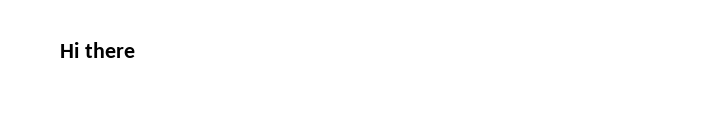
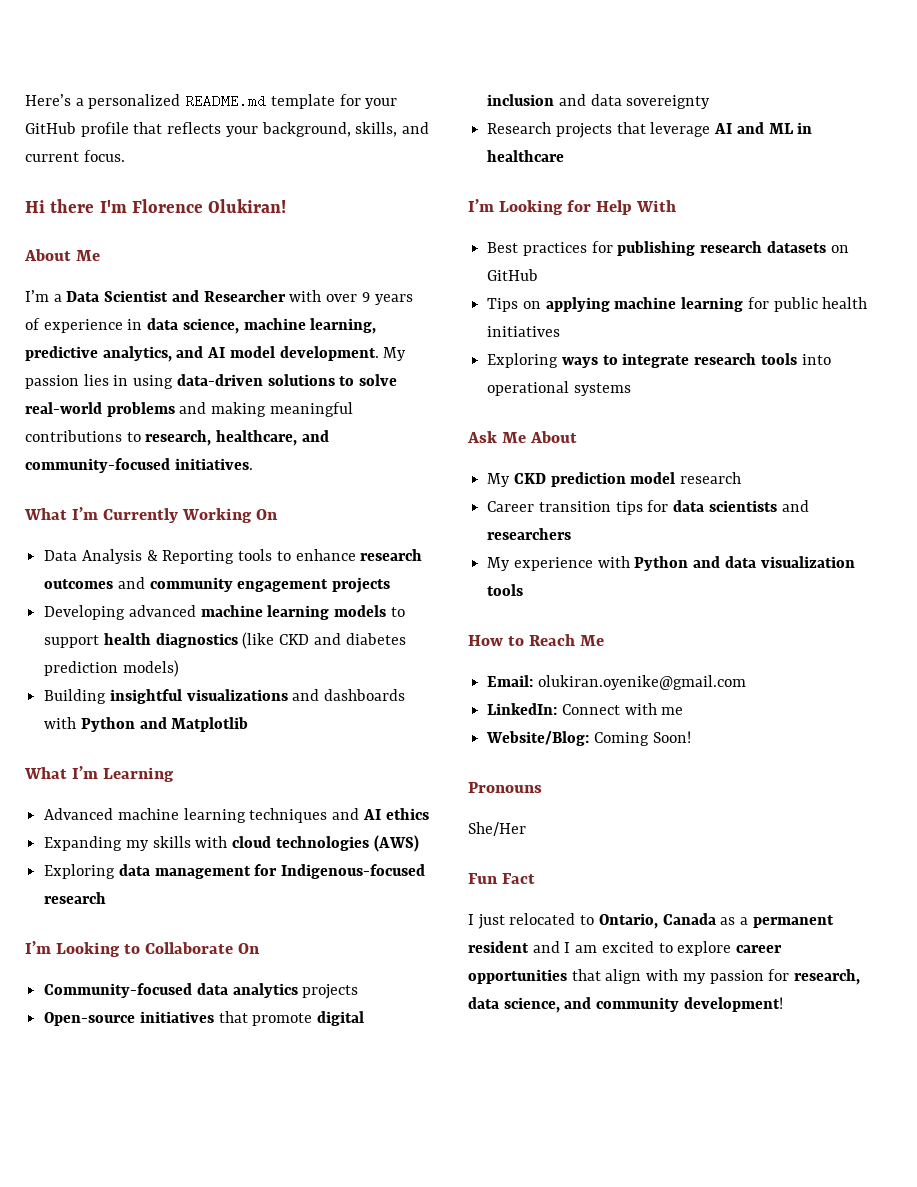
[60,42,135,58] Hi there -> [25,94,398,109] [25,122,430,137] [25,150,125,162] [25,199,287,213] [24,249,100,261] [25,290,413,305] [25,318,377,334] [25,346,407,362] [25,374,398,389] [25,402,353,417] [25,430,329,446] [25,458,253,473] [24,507,278,523] [44,549,423,564] [44,577,391,593] [44,605,405,620] [44,632,406,649] [44,660,179,677] [44,689,406,704] [44,717,249,732] [24,766,174,782] [44,808,429,823] [44,835,419,852] [44,864,426,879] [44,892,107,904] [25,941,260,957] [44,983,359,999] [44,1011,365,1026] [487,94,711,109] [487,122,813,138] [487,150,565,162] [468,199,676,215] [487,241,849,256] [487,269,539,281] [487,297,868,312] [487,326,561,337] [487,353,831,368] [487,381,631,396] [467,431,577,443] [487,472,742,487] [487,500,809,515] [487,528,572,540] [487,556,855,571] [487,584,524,596] [468,634,604,646] [487,675,746,690] [487,703,684,715] [486,731,691,746] [468,782,542,793] [468,822,526,836] [468,873,535,884] [468,913,834,929] [468,941,783,956] [468,969,861,985] [468,997,783,1013] Here’s a personalized README.md template for your GitHub profile that reflects your background, skills, and current focus. // Hi there I'm Florence Olukiran! // About Me // I’m a Data Scientist and Researcher with over 9 years of experience in data science, machine learning, predictive analytics, and AI model development. My passion lies in using data-driven solutions to solve real-world problems and making meaningful contributions to research, healthcare, and community-focused initiatives. // What I’m Currently Working On // Data Analysis & Reporting tools to enhance research outcomes and community engagement projects // Developing advanced machine learning models to support health diagnostics (like CKD and diabetes prediction models) // Building insightful visualizations and dashboards with Python and Matplotlib // What I’m Learning // Advanced machine learning techniques and AI ethics // Expanding my skills with cloud technologies (AWS) // Exploring data management for Indigenous-focused research // I’m Looking to Collaborate On // Community-focused data analytics projects // Open-source initiatives that promote digital inclusion and data sovereignty // Research projects that leverage AI and ML in healthcare // I’m Looking for Help With // Best practices for publishing research datasets on GitHub // Tips on applying machine learning for public health initiatives // Exploring ways to integrate research tools into operational systems // Ask Me About // My CKD prediction model research // Career transition tips for data scientists and researchers // My experience with Python and data visualization tools // How to Reach Me // Email: olukiran.oyenike@gmail.com // LinkedIn: Connect with me // Website/Blog: Coming Soon! // Pronouns // She/Her // Fun Fact // I just relocated to Ontario, Canada as a permanent resident and I am excited to explore career opportunities that align with my passion for research, data science, and community development!

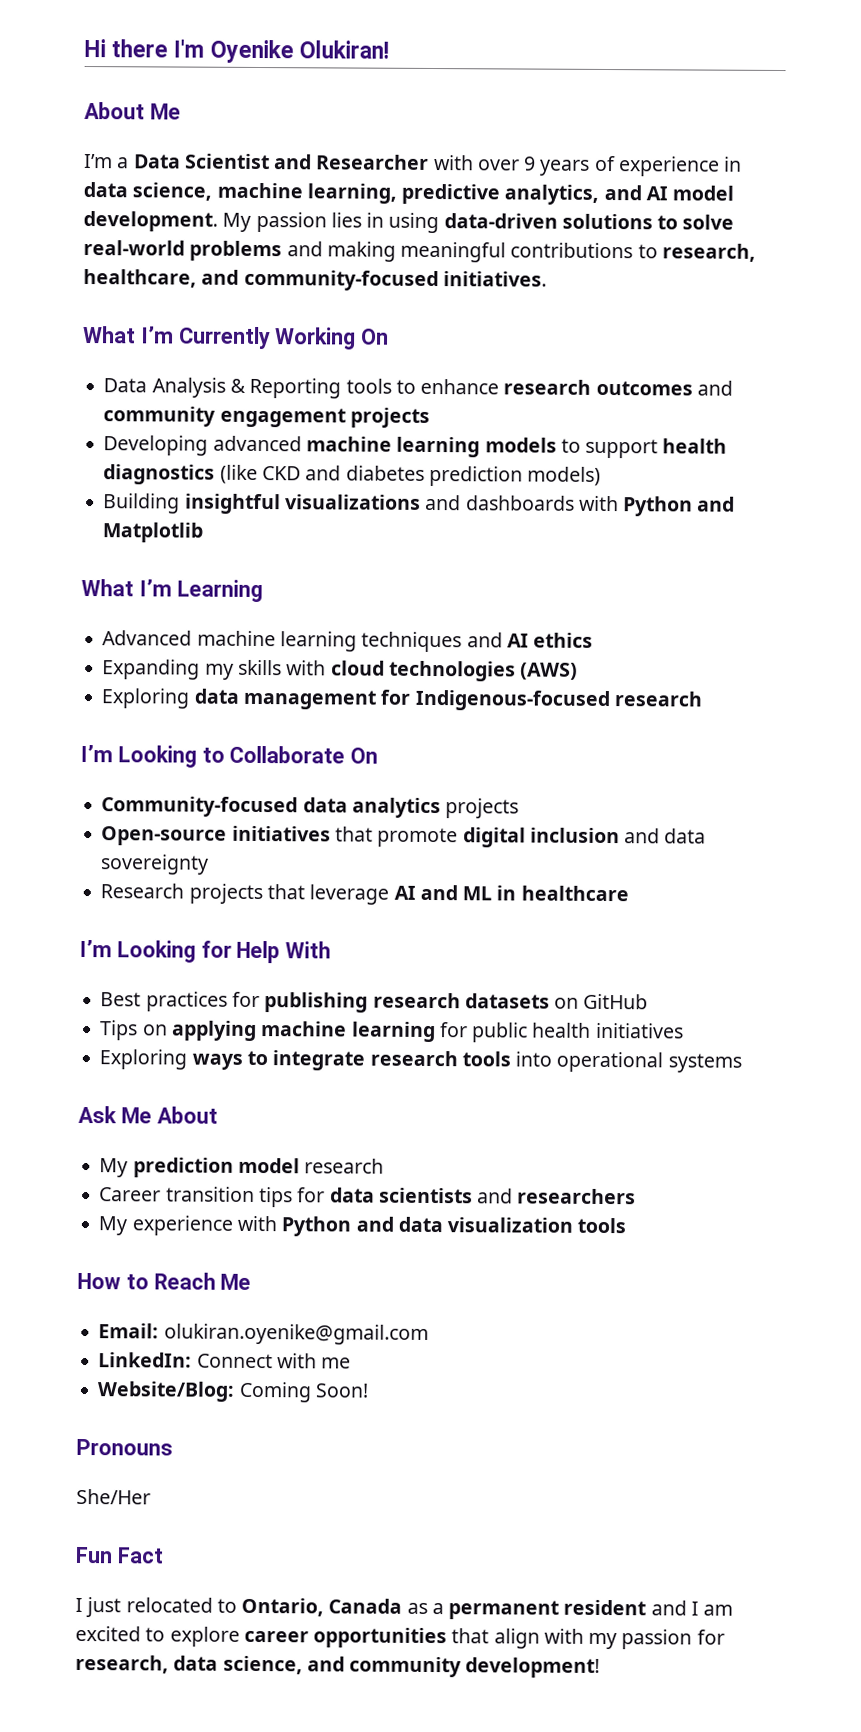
[25,94,398,109] [25,122,430,137] [25,150,125,162] Here’s a personalized README.md template for your GitHub profile that reflects your background, skills, and current focus. // -> (84, 48) none
[131,199,203,213] Florence -> [209,39,294,64] Oyenike
[513,473,546,484] CKD -> (129, 1168) none

